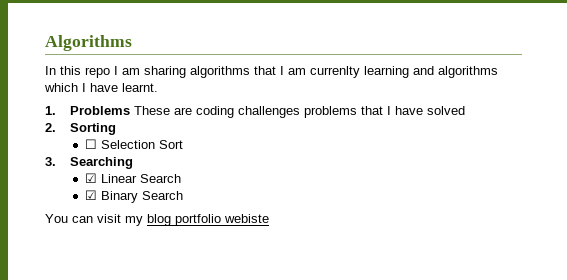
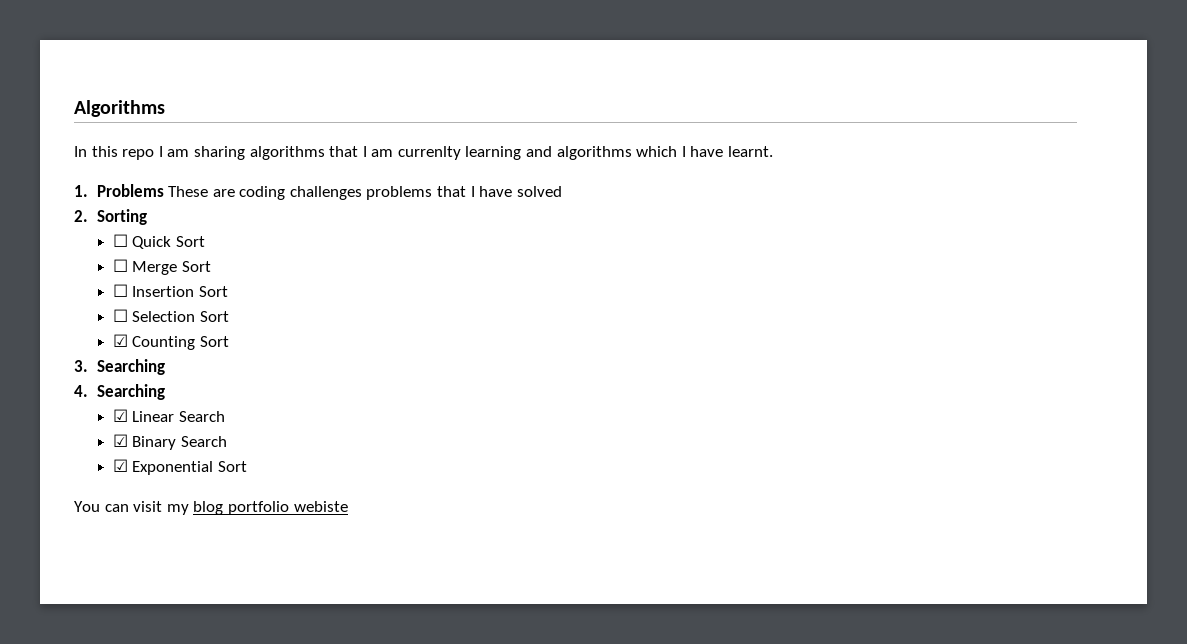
[100,140,183,149] [45,157,56,166] Selection Sort // 3. -> [132,236,206,249] [112,259,212,275] [112,284,229,297] [112,309,230,322] [112,334,230,350] [74,359,165,375] [74,385,88,397] Quick Sort // ☐ Merge Sort // ☐ Insertion Sort // ☐ Selection Sort // ☑ Counting Sort // 3. Searching // 4.
(183, 195) none -> [112,459,248,475] // ☑ Exponential Sort

